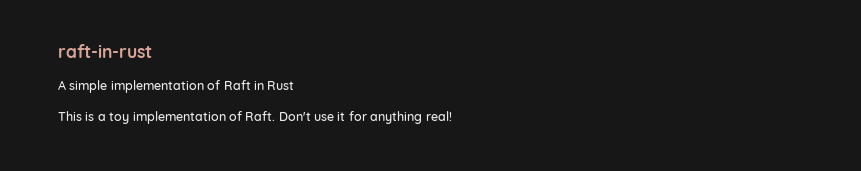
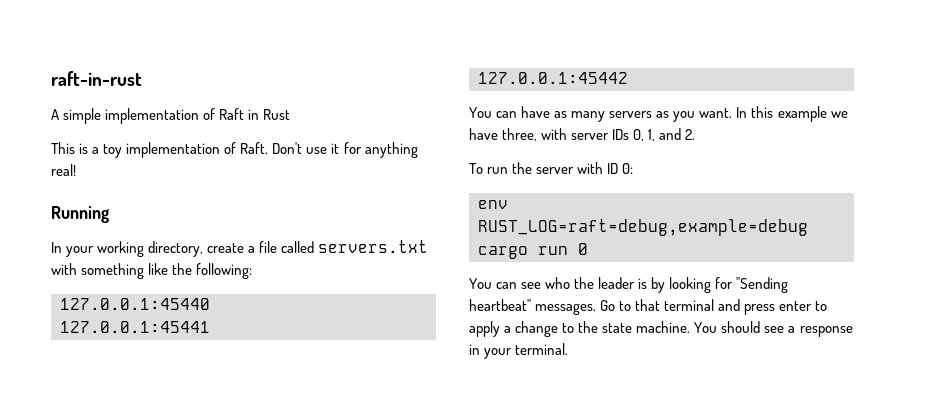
(452, 116) none -> [51,206,109,223] [51,240,429,257] [51,263,253,279] [60,298,210,310] [60,321,210,333] [478,72,628,84] [469,106,848,122] [469,128,696,141] [469,162,634,174] [478,200,508,209] [478,219,808,236] [478,243,588,259] [469,277,789,293] [469,299,828,315] [469,321,853,337] [469,343,569,359] // Running // In your working directory, create a file called servers.txt with something like the following: // 127.0.0.1:45440 // 127.0.0.1:45441 // 127.0.0.1:45442 // You can have as many servers as you want. In this example we have three, with server IDs 0, 1, and 2. // To run the server with ID 0: // env RUST_LOG=raft=debug,example=debug cargo run 0 // You can see who the leader is by looking for "Sending heartbeat" messages. Go to that terminal and press enter to apply a change to the state machine. You should see a response in your terminal.

